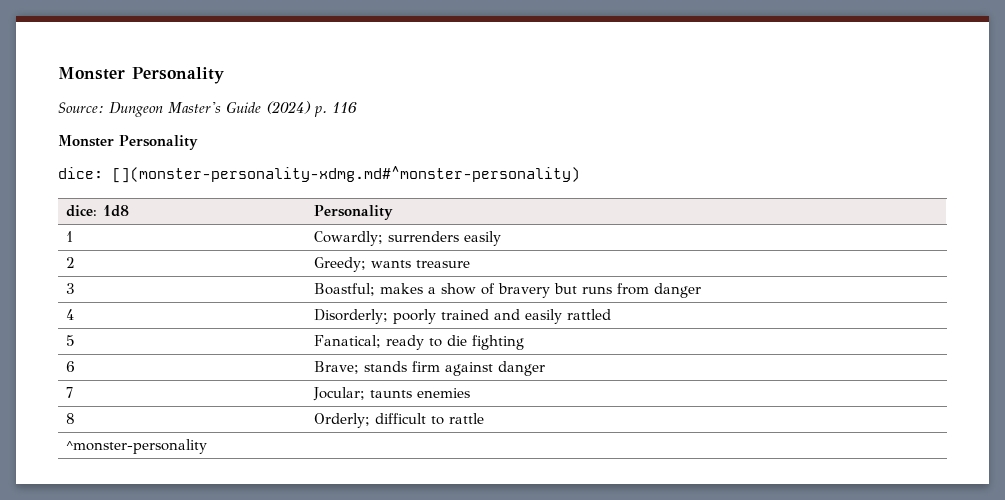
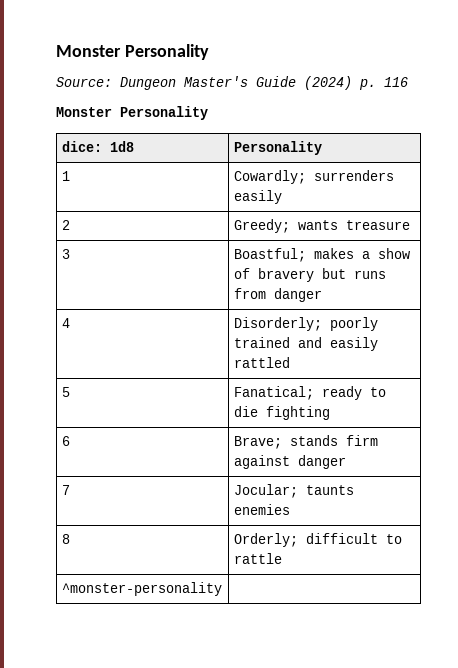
[58,166,580,183] // dice: [](monster-personality-xdmg.md#^monster-personality) -> (208, 113) none

